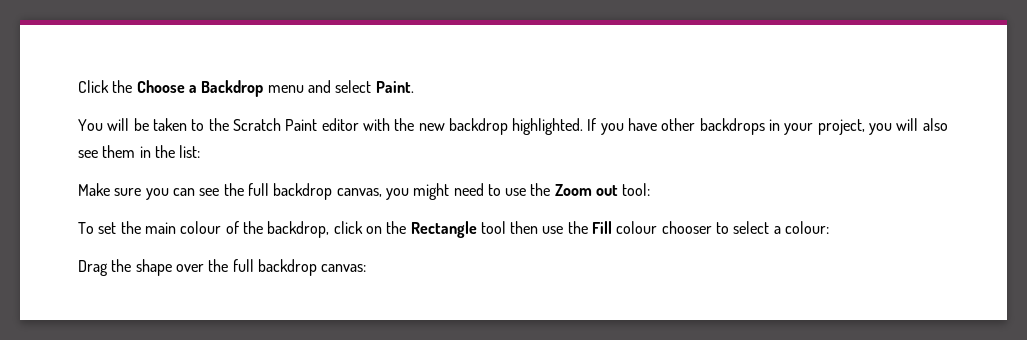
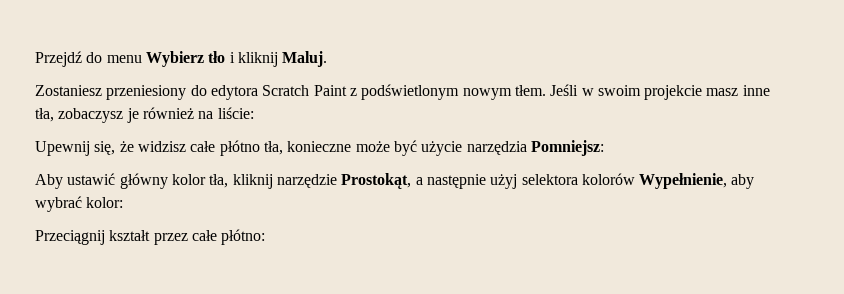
[78,80,414,97] [78,118,948,135] [78,145,201,158] [78,183,651,200] [78,221,830,238] [78,259,367,276] Click the Choose a Backdrop menu and select Paint. // You will be taken to the Scratch Paint editor with the new backdrop highlighted. If you have other backdrops in your project, you will also see them in the list: // Make sure you can see the full backdrop canvas, you might need to use the Zoom out tool: // To set the main colour of the backdrop, click on the Rectangle tool then use the Fill colour chooser to select a colour: // Drag the shape over the full backdrop canvas: -> [35,51,328,67] [35,84,770,100] [35,107,254,123] [35,140,604,156] [35,173,755,189] [35,196,124,212] [35,229,266,245] Przejdź do menu Wybierz tło i kliknij Maluj. // Zostaniesz przeniesiony do edytora Scratch Paint z podświetlonym nowym tłem. Jeśli w swoim projekcie masz inne tła, zobaczysz je również na liście: // Upewnij się, że widzisz całe płótno tła, konieczne może być użycie narzędzia Pomniejsz: // Aby ustawić główny kolor tła, kliknij narzędzie Prostokąt, a następnie użyj selektora kolorów Wypełnienie, aby wybrać kolor: // Przeciągnij kształt przez całe płótno:

